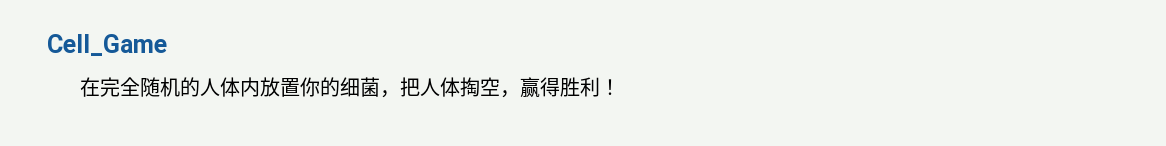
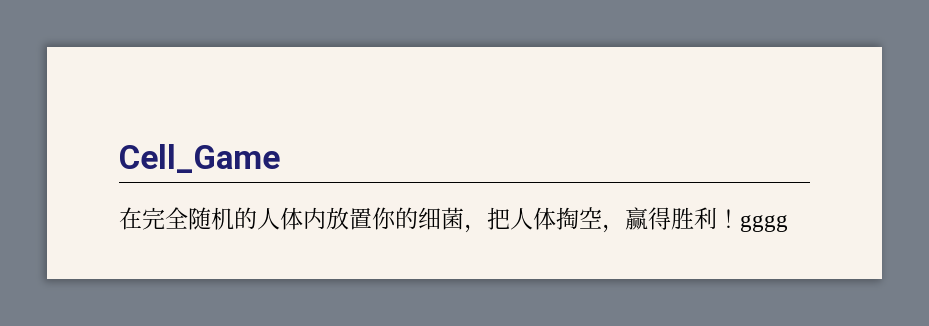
(620, 87) none -> [740,215,788,232] gggg

